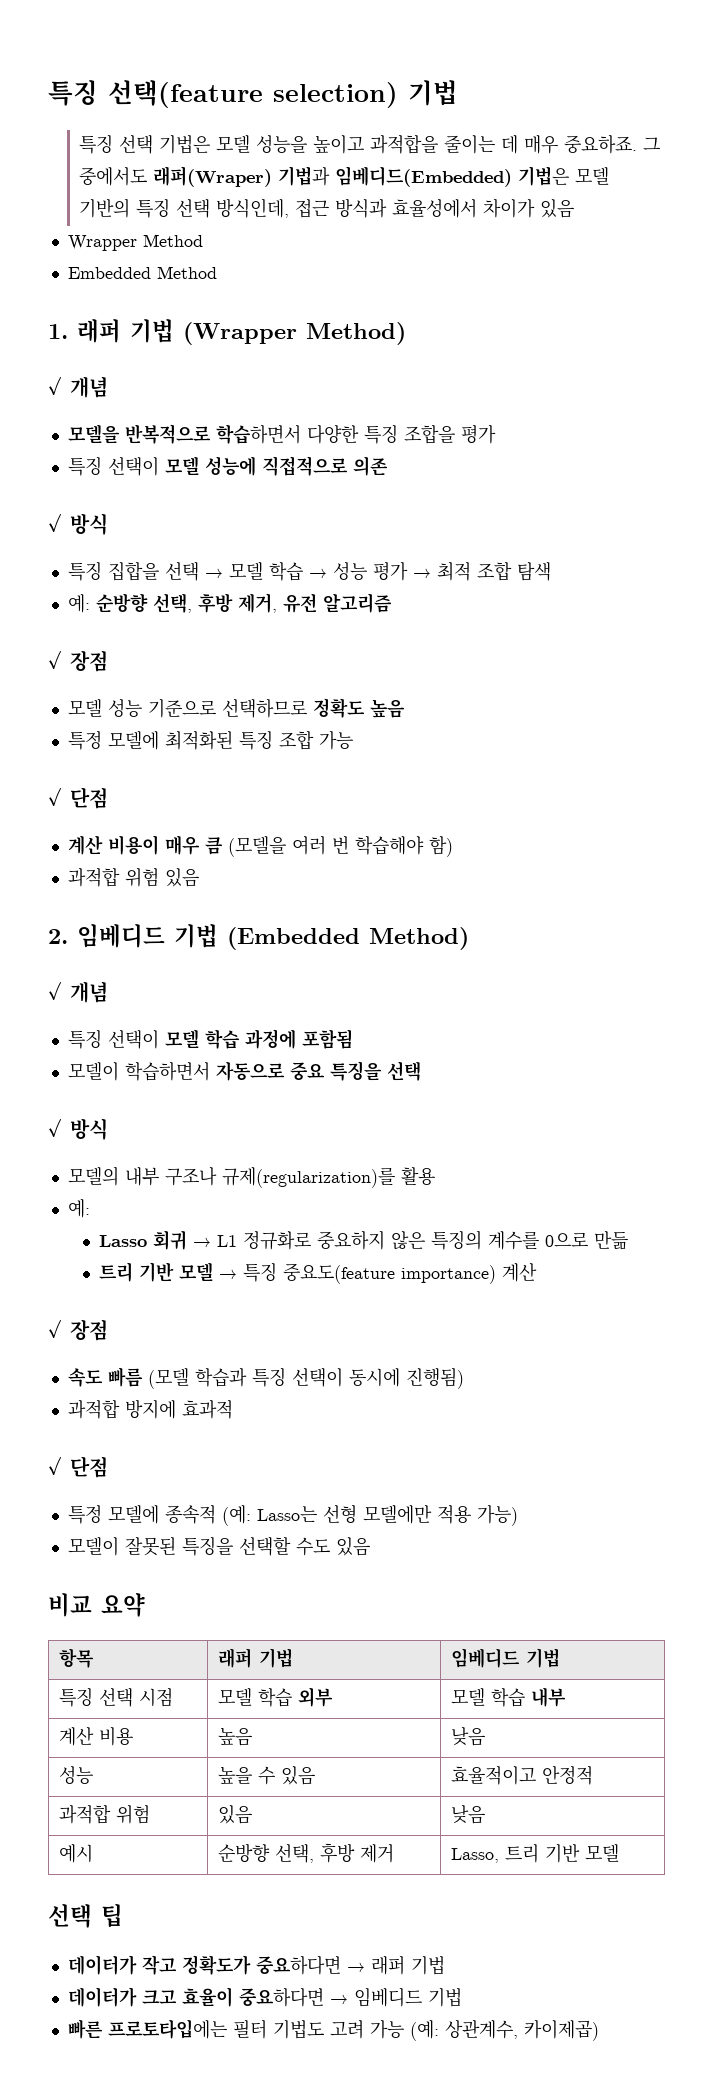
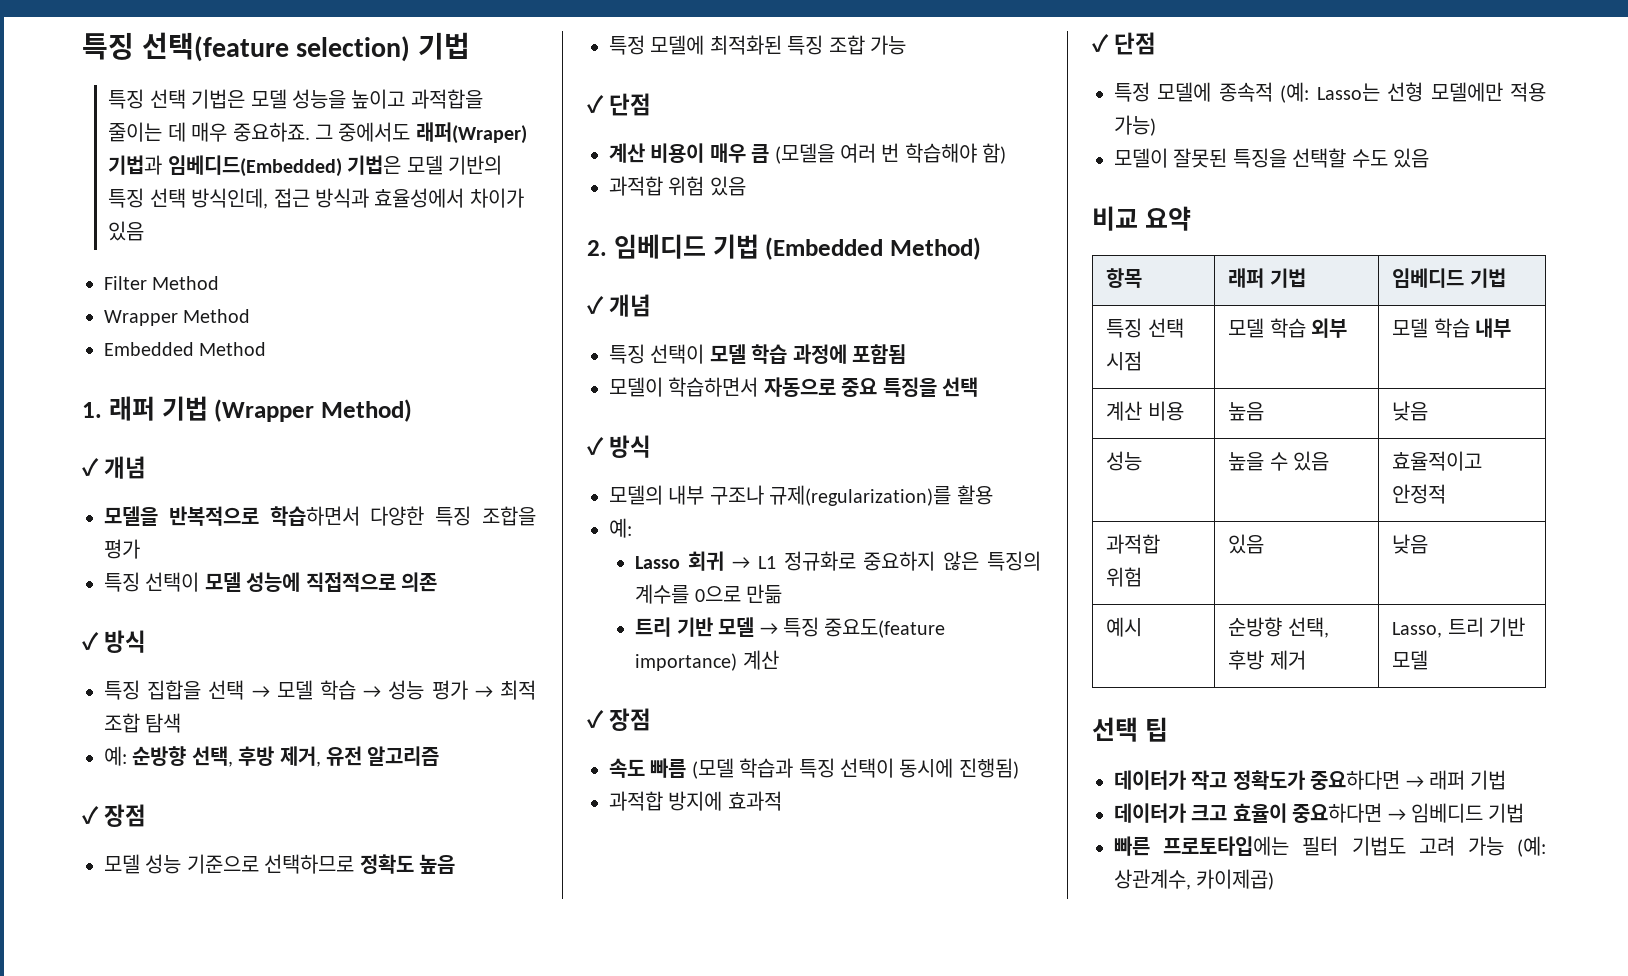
(575, 208) none -> [104,276,220,290] // Filter Method

